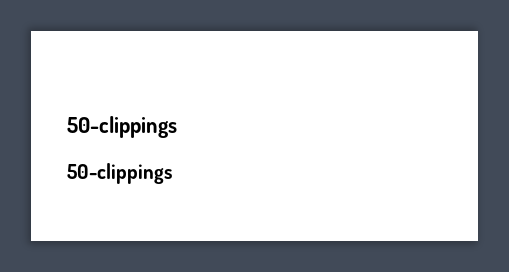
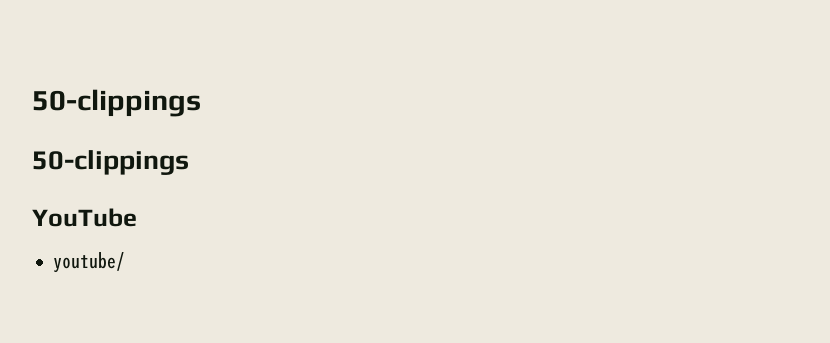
(172, 173) none -> [32,208,137,227] [52,252,125,273] // YouTube // youtube/

